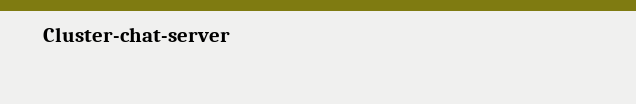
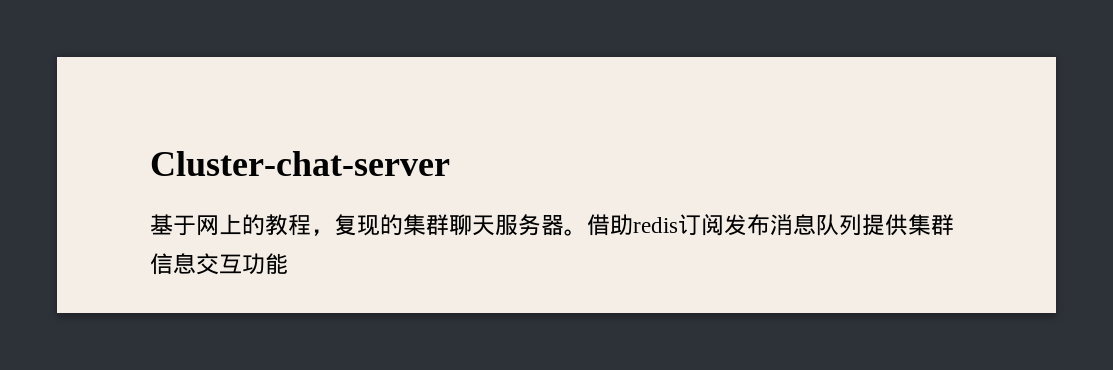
(230, 34) none -> [150,214,954,236] [150,253,288,275] // 基于网上的教程，复现的集群聊天服务器。借助redis订阅发布消息队列提供集群信息交互功能

